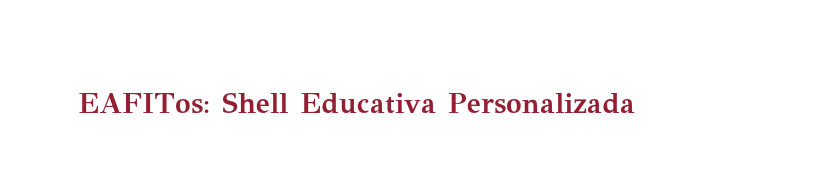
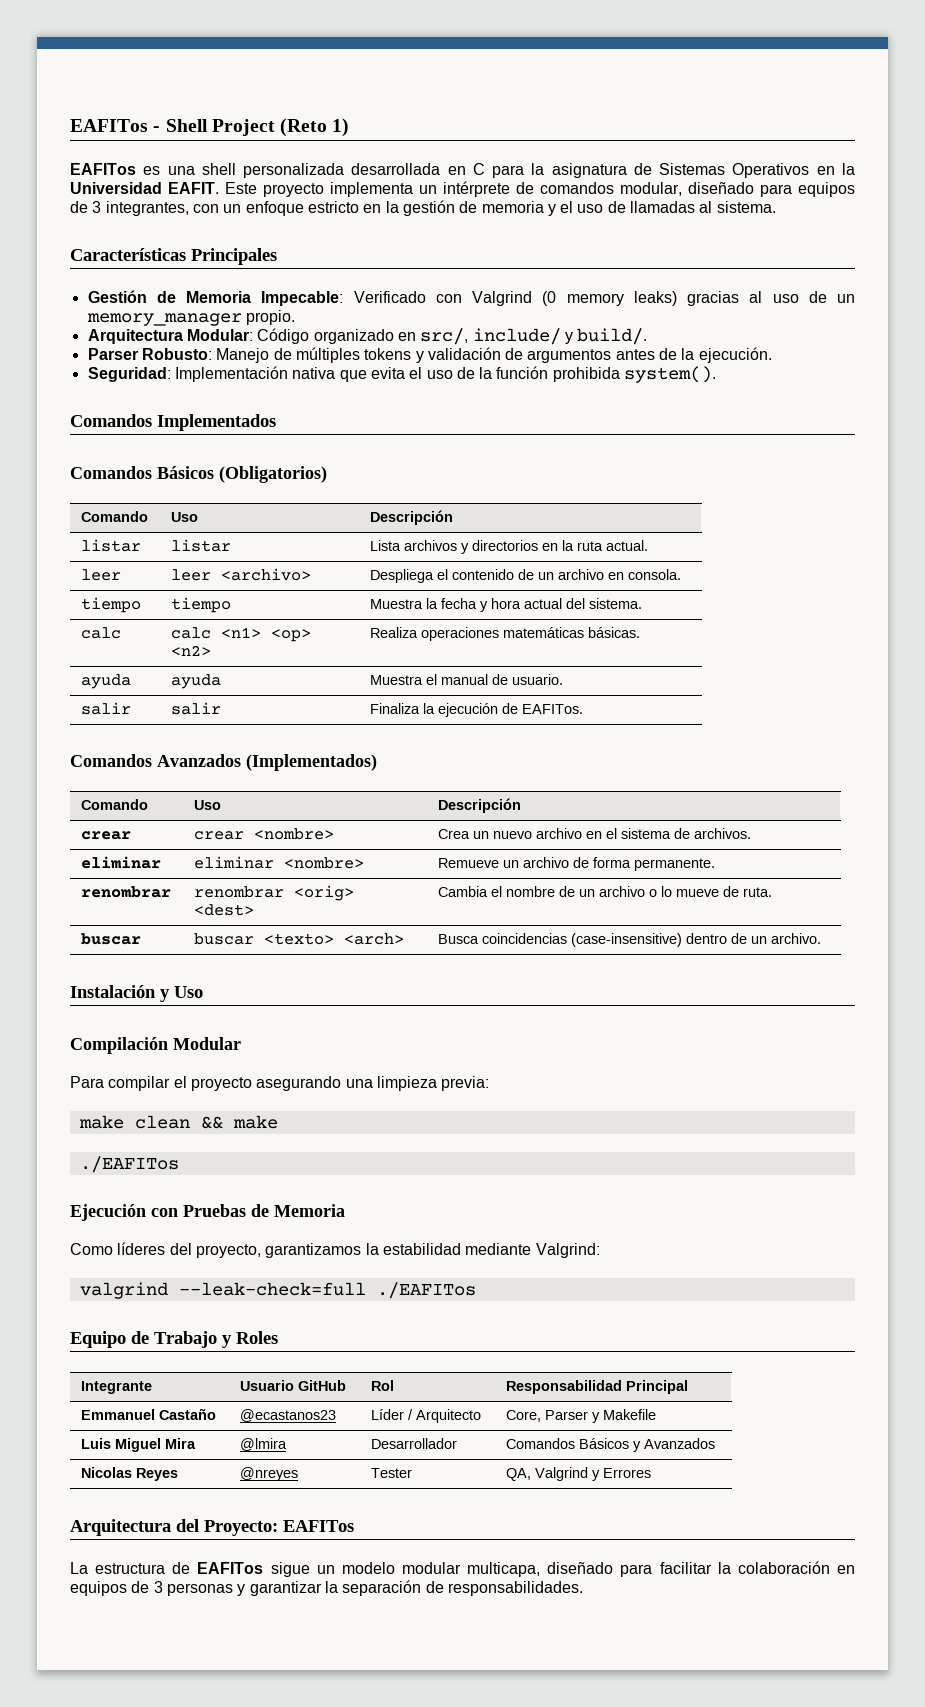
[78,92,635,114] EAFITos: Shell Educativa Personalizada -> [70,118,350,137] [70,163,855,178] [70,181,855,197] [70,200,776,216] [70,248,277,265] [87,290,855,306] [86,310,295,326] [87,328,648,345] [87,347,772,363] [87,366,717,383] [70,414,276,431] [70,466,327,483] [81,511,149,522] [171,512,199,522] [370,510,454,525] [81,539,142,552] [171,539,232,552] [370,540,649,554] [81,569,122,581] [171,568,312,581] [370,569,682,583] [81,597,142,613] [171,597,232,613] [370,598,643,612] [81,627,122,639] [171,627,312,642] [171,645,212,656] [370,627,641,641] [81,674,132,689] [171,674,222,689] [370,674,564,685] [81,702,132,715] [171,702,222,715] [370,703,584,717] [70,754,377,771] [81,799,149,810] [194,800,222,810] [438,798,522,813] [81,831,132,840] [194,828,335,840] [438,828,752,839] [81,856,162,869] [194,856,365,869] [438,857,716,871] [81,886,172,898] [194,885,355,901] [194,904,255,916] [438,886,773,897] [81,933,142,945] [194,933,405,945] [438,933,822,947] [70,985,203,1002] [70,1037,241,1054] [70,1076,490,1091] [78,1115,278,1129] [79,1156,179,1173] [70,1204,345,1221] [70,1242,600,1258] [79,1282,476,1299] [70,1331,278,1348] [81,1381,153,1394] [240,1380,347,1391] [371,1380,395,1391] [506,1380,689,1394] [81,1408,217,1420] [240,1409,337,1422] [371,1409,482,1423] [506,1409,657,1423] [81,1438,197,1452] [240,1438,288,1451] [371,1438,458,1449] [506,1438,716,1452] [81,1467,179,1481] [240,1467,299,1481] [371,1468,413,1478] [506,1467,652,1481] [70,1519,354,1536] [70,1561,855,1577] [70,1580,583,1596] EAFITos - Shell Project (Reto 1) // EAFITos es una shell personalizada desarrollada en C para la asignatura de Sistemas Operativos en la Universidad EAFIT. Este proyecto implementa un intérprete de comandos modular, diseñado para equipos de 3 integrantes, con un enfoque estricto en la gestión de memoria y el uso de llamadas al sistema. // Características Principales // Gestión de Memoria Impecable: Verificado con Valgrind (0 memory leaks) gracias al uso de un memory_manager propio. // Arquitectura Modular: Código organizado en src/, include/ y build/. // Parser Robusto: Manejo de múltiples tokens y validación de argumentos antes de la ejecución. // Seguridad: Implementación nativa que evita el uso de la función prohibida system(). // Comandos Implementados // Comandos Básicos (Obligatorios) // Comando | Uso | Descripción // listar | listar | Lista archivos y directorios en la ruta actual. // leer | leer <archivo> | Despliega el contenido de un archivo en consola. // tiempo | tiempo | Muestra la fecha y hora actual del sistema. // calc | calc <n1> <op> <n2> | Realiza operaciones matemáticas básicas. // ayuda | ayuda | Muestra el manual de usuario. // salir | salir | Finaliza la ejecución de EAFITos. // Comandos Avanzados (Implementados) // Comando | Uso | Descripción // crear | crear <nombre> | Crea un nuevo archivo en el sistema de archivos. // eliminar | eliminar <nombre> | Remueve un archivo de forma permanente. // renombrar | renombrar <orig> <dest> | Cambia el nombre de un archivo o lo mueve de ruta. // buscar | buscar <texto> <arch> | Busca coincidencias (case-insensitive) dentro de un archivo. // Instalación y Uso // Compilación Modular // Para compilar el proyecto asegurando una limpieza previa: // make clean && make // ./EAFITos // Ejecución con Pruebas de Memoria // Como líderes del proyecto, garantizamos la estabilidad mediante Valgrind: // valgrind --leak-check=full ./EAFITos // Equipo de Trabajo y Roles // Integrante | Usuario GitHub | Rol | Responsabilidad Principal // Emmanuel Castaño | @ecastanos23 | Líder / Arquitecto | Core, Parser y Makefile // Luis Miguel Mira | @lmira | Desarrollador | Comandos Básicos y Avanzados // Nicolas Reyes | @nreyes | Tester | QA, Valgrind y Errores // Arquitectura del Proyecto: EAFITos // La estructura de EAFITos sigue un modelo modular multicapa, diseñado para facilitar la colaboración en equipos de 3 personas y garantizar la separación de responsabilidades.

